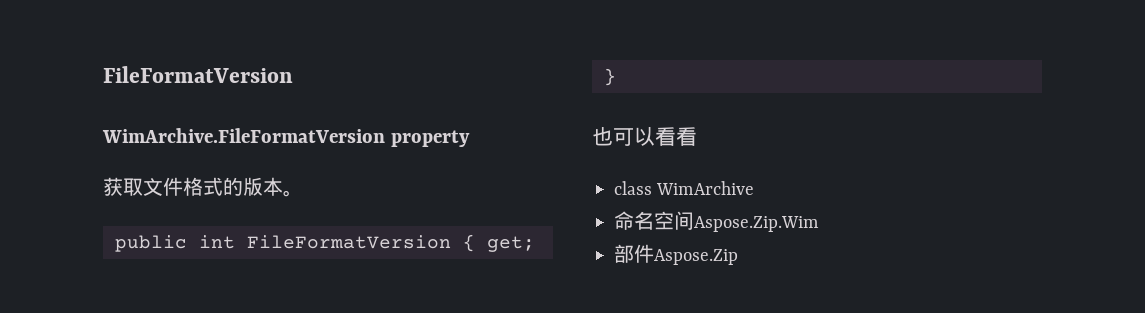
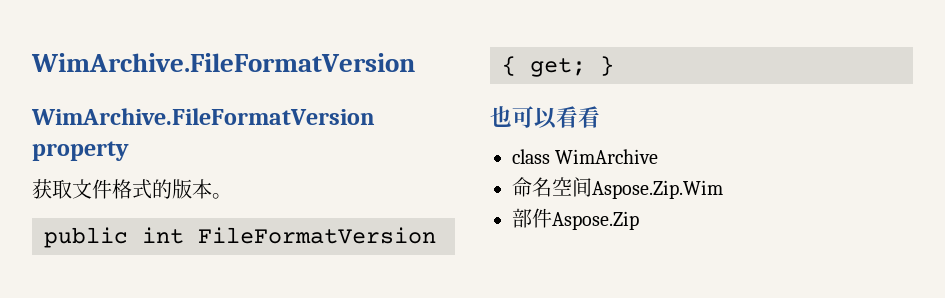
[103,66,293,83] FileFormatVersion -> [31,53,415,72] WimArchive.FileFormatVersion

